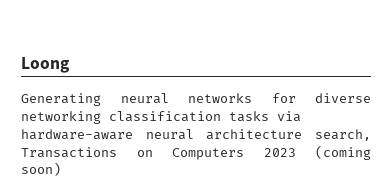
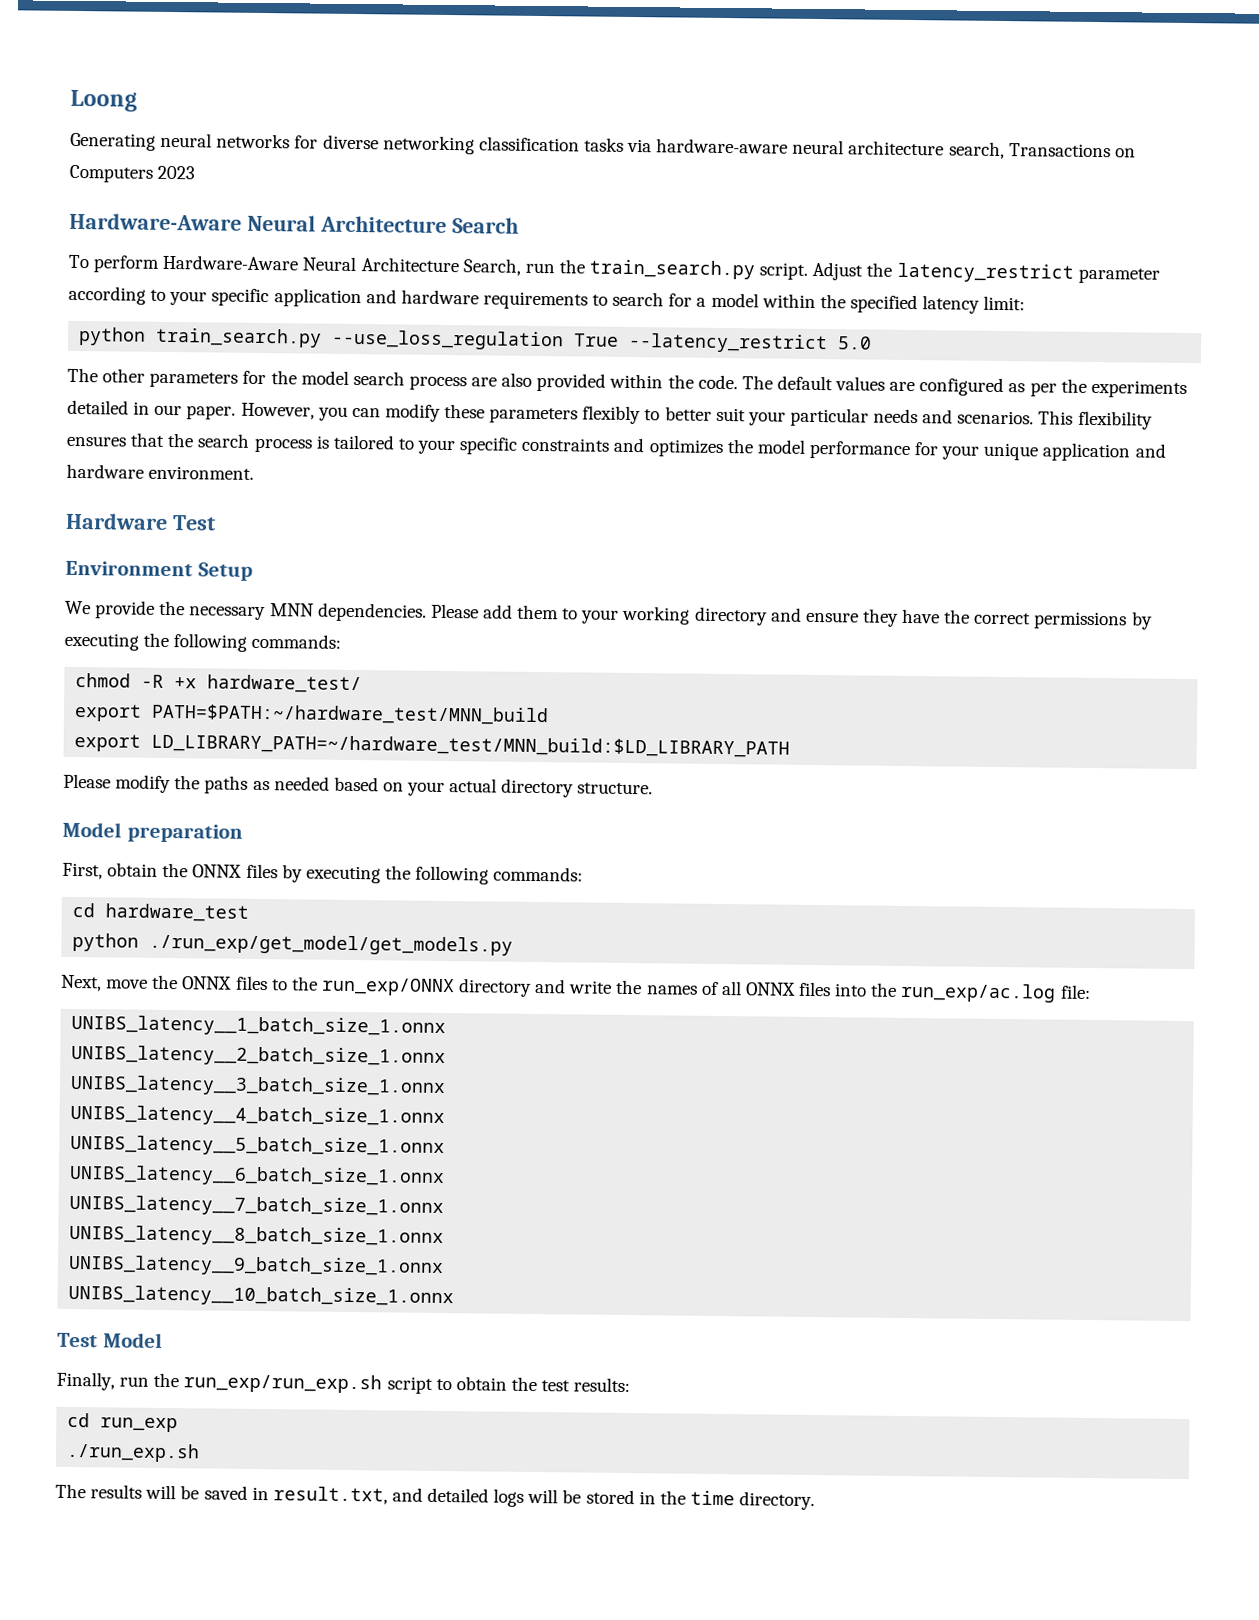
[315,145,371,160] [21,162,61,176] (coming soon) -> [69,212,519,234] [68,254,1160,284] [68,285,1026,314] [78,327,873,354] [67,367,1187,399] [67,399,1153,430] [66,432,1166,462] [66,463,255,480] [66,512,216,531] [65,560,253,581] [65,600,1153,630] [64,632,342,652] [75,672,363,694] [74,703,550,726] [74,733,791,758] [63,773,654,798] [62,821,243,843] [62,862,584,885] [72,902,250,922] [72,932,514,956] [61,974,1091,1003] [71,1014,447,1038] [71,1044,447,1068] [70,1074,447,1098] [70,1104,446,1128] [70,1134,446,1158] [69,1164,446,1188] [69,1194,445,1218] [69,1224,445,1248] [68,1254,445,1278] [68,1284,455,1308] [57,1332,163,1348] [56,1371,631,1394] [67,1412,179,1433] [66,1442,201,1463] [55,1483,816,1511] // Hardware-Aware Neural Architecture Search // To perform Hardware-Aware Neural Architecture Search, run the train_search.py script. Adjust the latency_restrict parameter according to your specific application and hardware requirements to search for a model within the specified latency limit: // python train_search.py --use_loss_regulation True --latency_restrict 5.0 // The other parameters for the model search process are also provided within the code. The default values are configured as per the experiments detailed in our paper. However, you can modify these parameters flexibly to better suit your particular needs and scenarios. This flexibility ensures that the search process is tailored to your specific constraints and optimizes the model performance for your unique application and hardware environment. // Hardware Test // Environment Setup // We provide the necessary MNN dependencies. Please add them to your working directory and ensure they have the correct permissions by executing the following commands: // chmod -R +x hardware_test/ // export PATH=$PATH:~/hardware_test/MNN_build // export LD_LIBRARY_PATH=~/hardware_test/MNN_build:$LD_LIBRARY_PATH // Please modify the paths as needed based on your actual directory structure. // Model preparation // First, obtain the ONNX files by executing the following commands: // cd hardware_test // python ./run_exp/get_model/get_models.py // Next, move the ONNX files to the run_exp/ONNX directory and write the names of all ONNX files into the run_exp/ac.log file: // UNIBS_latency__1_batch_size_1.onnx // UNIBS_latency__2_batch_size_1.onnx // UNIBS_latency__3_batch_size_1.onnx // UNIBS_latency__4_batch_size_1.onnx // UNIBS_latency__5_batch_size_1.onnx // UNIBS_latency__6_batch_size_1.onnx // UNIBS_latency__7_batch_size_1.onnx // UNIBS_latency__8_batch_size_1.onnx // UNIBS_latency__9_batch_size_1.onnx // UNIBS_latency__10_batch_size_1.onnx // Test Model // Finally, run the run_exp/run_exp.sh script to obtain the test results: // cd run_exp // ./run_exp.sh // The results will be saved in result.txt, and detailed logs will be stored in the time directory.

